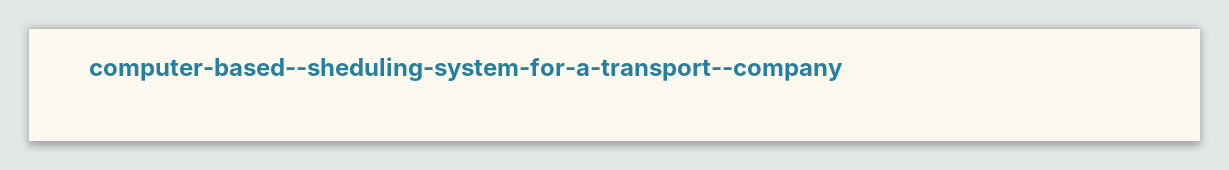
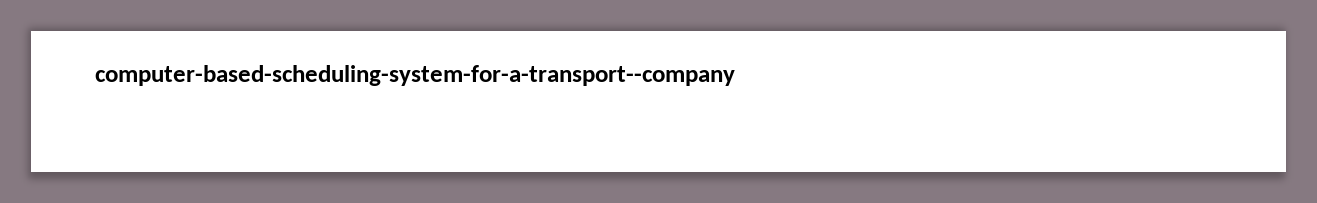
[89,57,843,81] computer-based--sheduling-system-for-a-transport--company -> [95,65,735,86] computer-based-scheduling-system-for-a-transport--company

